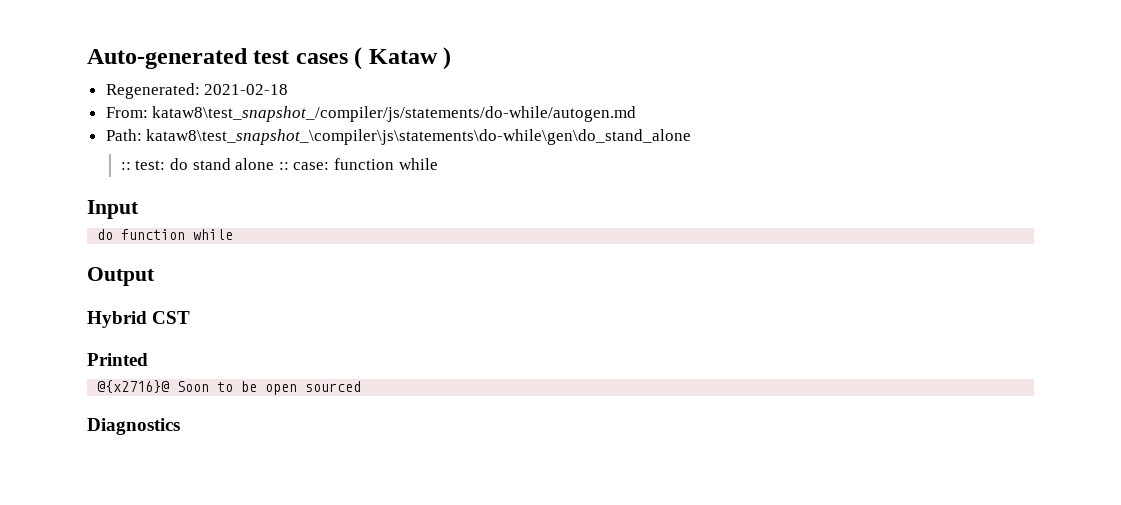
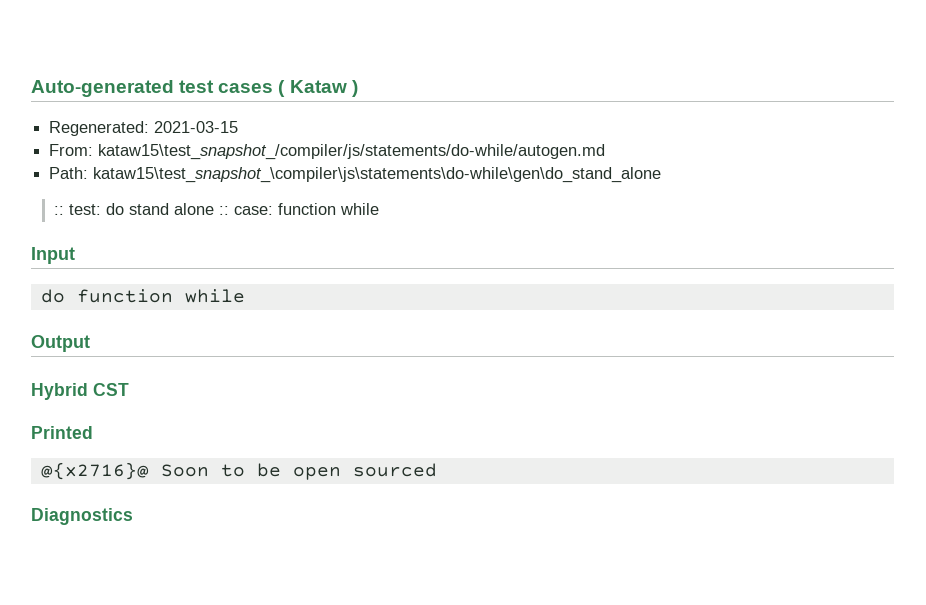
[204,84,289,95] 2021-02-18 -> [154,121,239,133] 2021-03-15
[152,106,637,122] kataw8\test_snapshot_/compiler/js/statements/do-while/autogen.md -> [98,144,606,160] kataw15\test_snapshot_/compiler/js/statements/do-while/autogen.md
[146,129,692,145] kataw8\test_snapshot_\compiler\js\statements\do-while\gen\do_stand_alone -> [93,167,662,183] kataw15\test_snapshot_\compiler\js\statements\do-while\gen\do_stand_alone

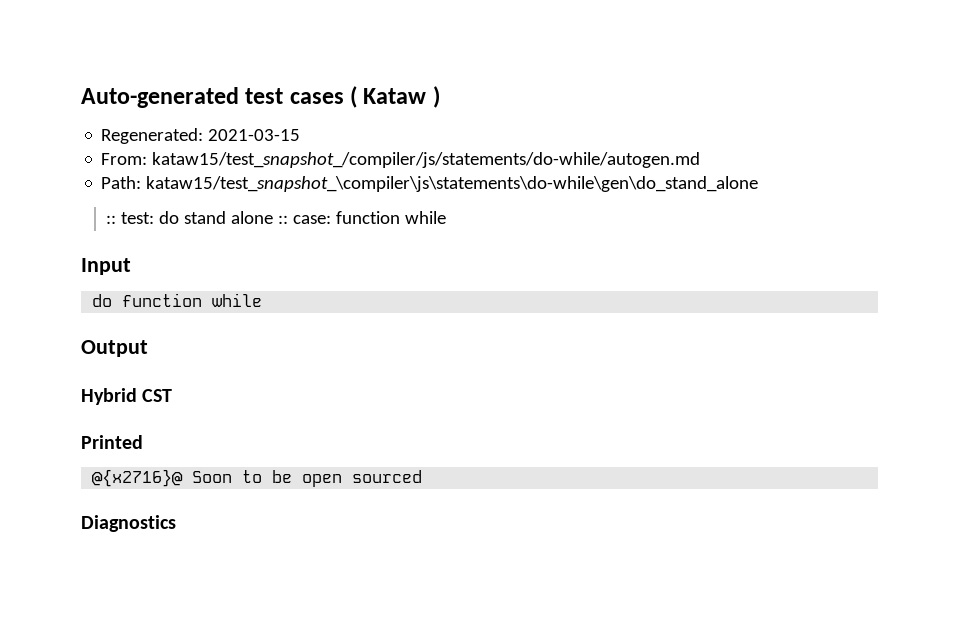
[98,144,606,160] kataw15\test_snapshot_/compiler/js/statements/do-while/autogen.md -> [152,152,701,168] kataw15/test_snapshot_/compiler/js/statements/do-while/autogen.md
[93,167,662,183] kataw15\test_snapshot_\compiler\js\statements\do-while\gen\do_stand_alone -> [146,176,759,192] kataw15/test_snapshot_\compiler\js\statements\do-while\gen\do_stand_alone

